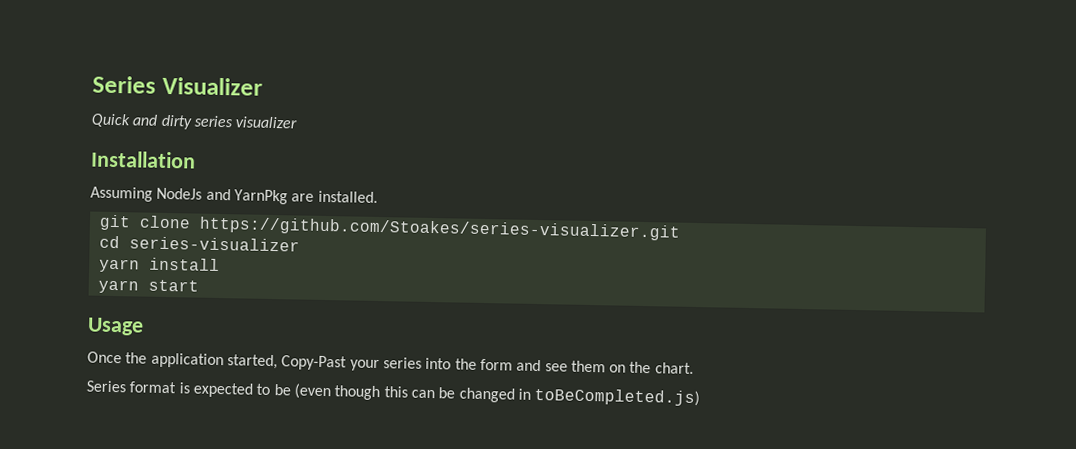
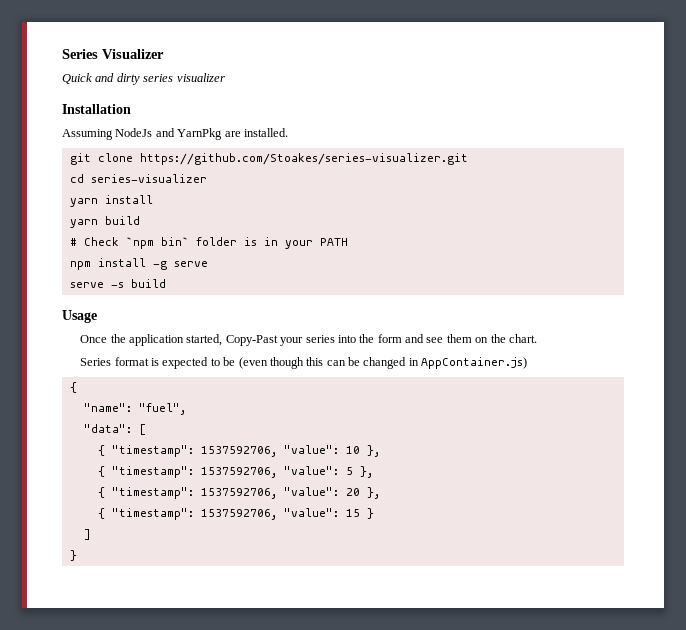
[147,279,199,292] start -> [104,216,140,225] [69,237,348,249] [69,258,208,270] [69,279,166,288] build // # Check `npm bin` folder is in your PATH // npm install -g serve // serve -s build
[534,387,701,407] toBeCompleted.js) -> [421,357,528,369] [69,382,77,393] [83,403,186,415] [83,424,146,435] [97,445,380,457] [97,466,373,478] [97,487,380,499] [97,508,374,520] [83,529,91,540] [69,550,77,561] AppContainer.js) // { // "name": "fuel", // "data": [ // { "timestamp": 1537592706, "value": 10 }, // { "timestamp": 1537592706, "value": 5 }, // { "timestamp": 1537592706, "value": 20 }, // { "timestamp": 1537592706, "value": 15 } // ] // }

